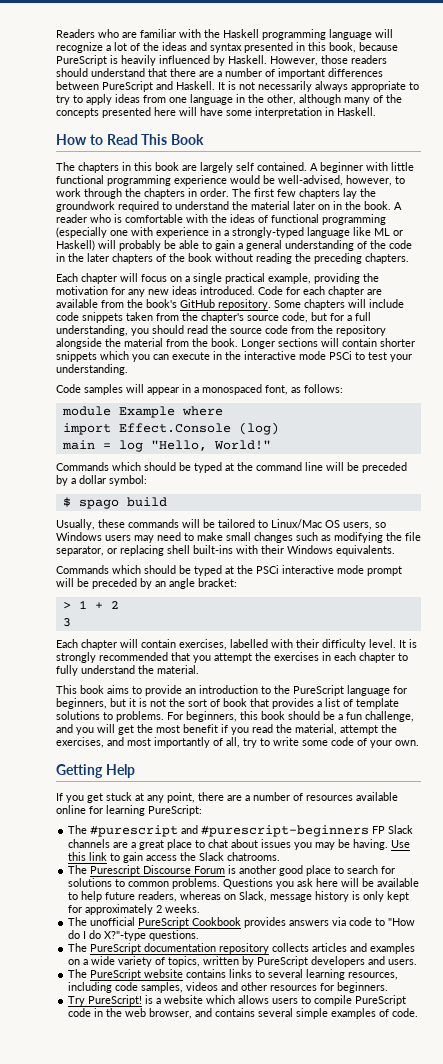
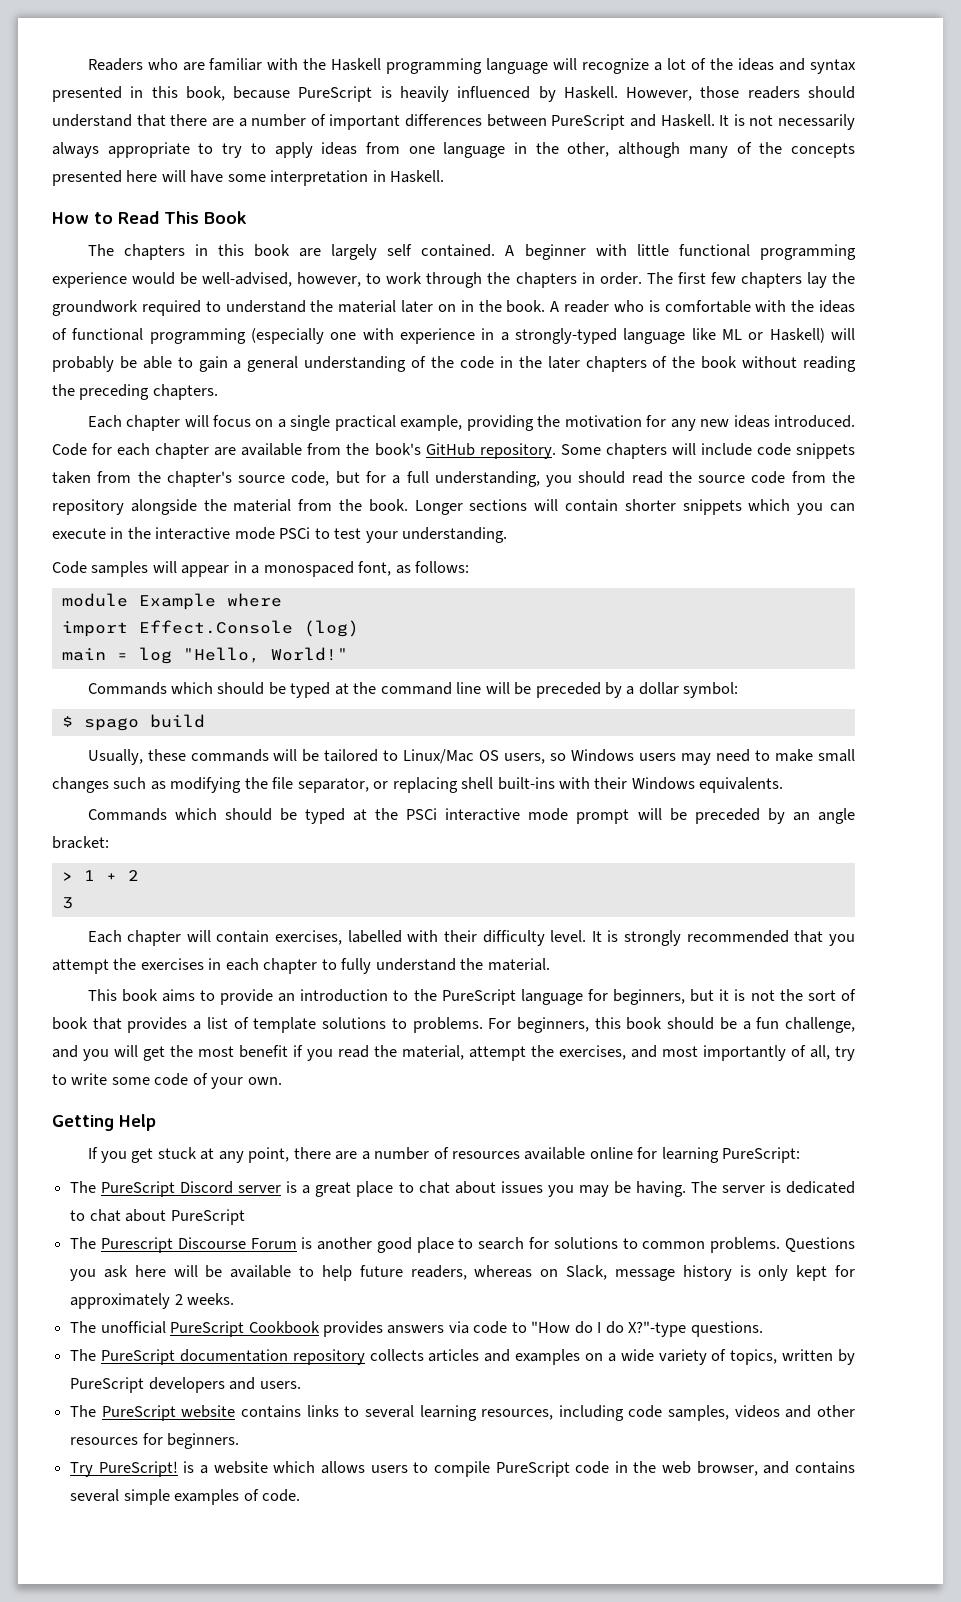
[90,825,414,837] [68,839,129,848] #purescript and #purescript-beginners FP Slack channels are -> [101,1181,298,1197] PureScript Discord server is
[391,840,411,848] [68,852,281,863] Use this link to gain access the Slack chatrooms. -> [690,1181,856,1194] [70,1209,245,1225] The server is dedicated to chat about PureScript

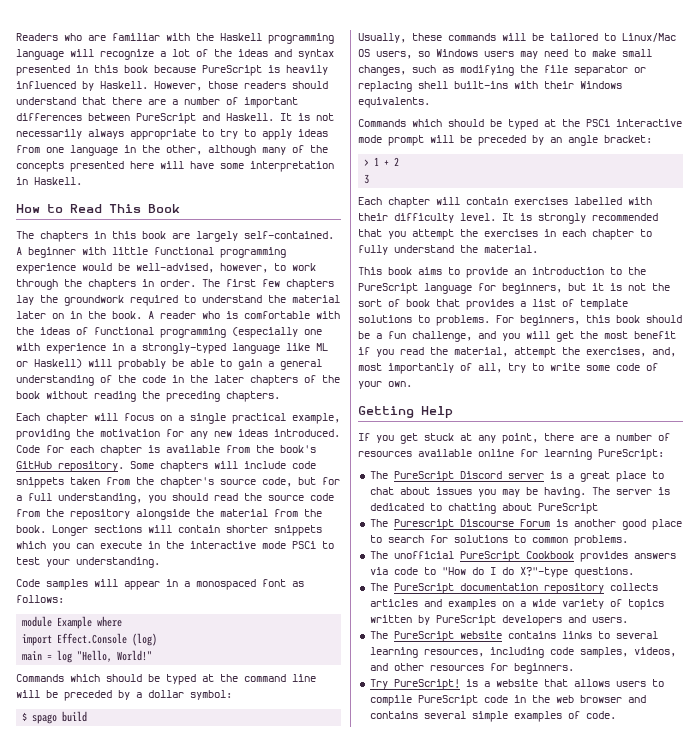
[185,86,225,101] book, -> [124,65,148,73] book
[387,244,496,257] self contained. -> [244,231,334,239] self-contained.
[214,447,237,456] are -> [148,445,160,453] is
[358,561,392,576] font, -> [262,579,286,587] font
[52,777,109,793] changes -> [358,65,406,76] changes,
[297,778,369,793] separator, -> [574,65,628,76] separator
[275,930,343,945] exercises, -> [514,197,568,205] exercises
[631,1045,657,1058] and -> [652,347,676,357] and,
[89,1209,121,1222] chat -> [447,503,496,514] chatting
[785,1237,855,1252] [70,1265,856,1281] [70,1293,235,1309] Questions you ask here will be available to help future readers, whereas on Slack, message history is only kept for approximately 2 weeks. -> (628, 540) none
[730,1349,778,1365] topics, -> [627,599,664,610] topics
[734,1405,780,1418] videos -> [633,647,676,657] videos,
[273,1461,316,1473] which -> [543,679,568,687] that
[696,1461,758,1476] browser, -> [579,695,622,703] browser

